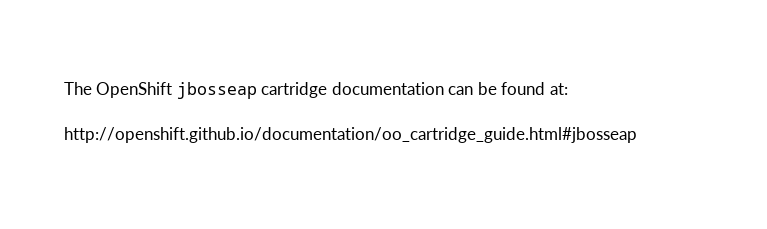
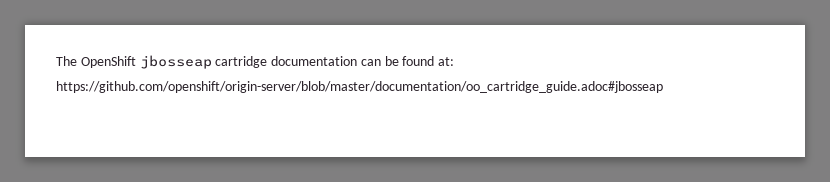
[64,127,637,143] http://openshift.github.io/documentation/oo_cartridge_guide.html#jbosseap -> [56,81,663,93] https://github.com/openshift/origin-server/blob/master/documentation/oo_cartridge_guide.adoc#jbosseap

